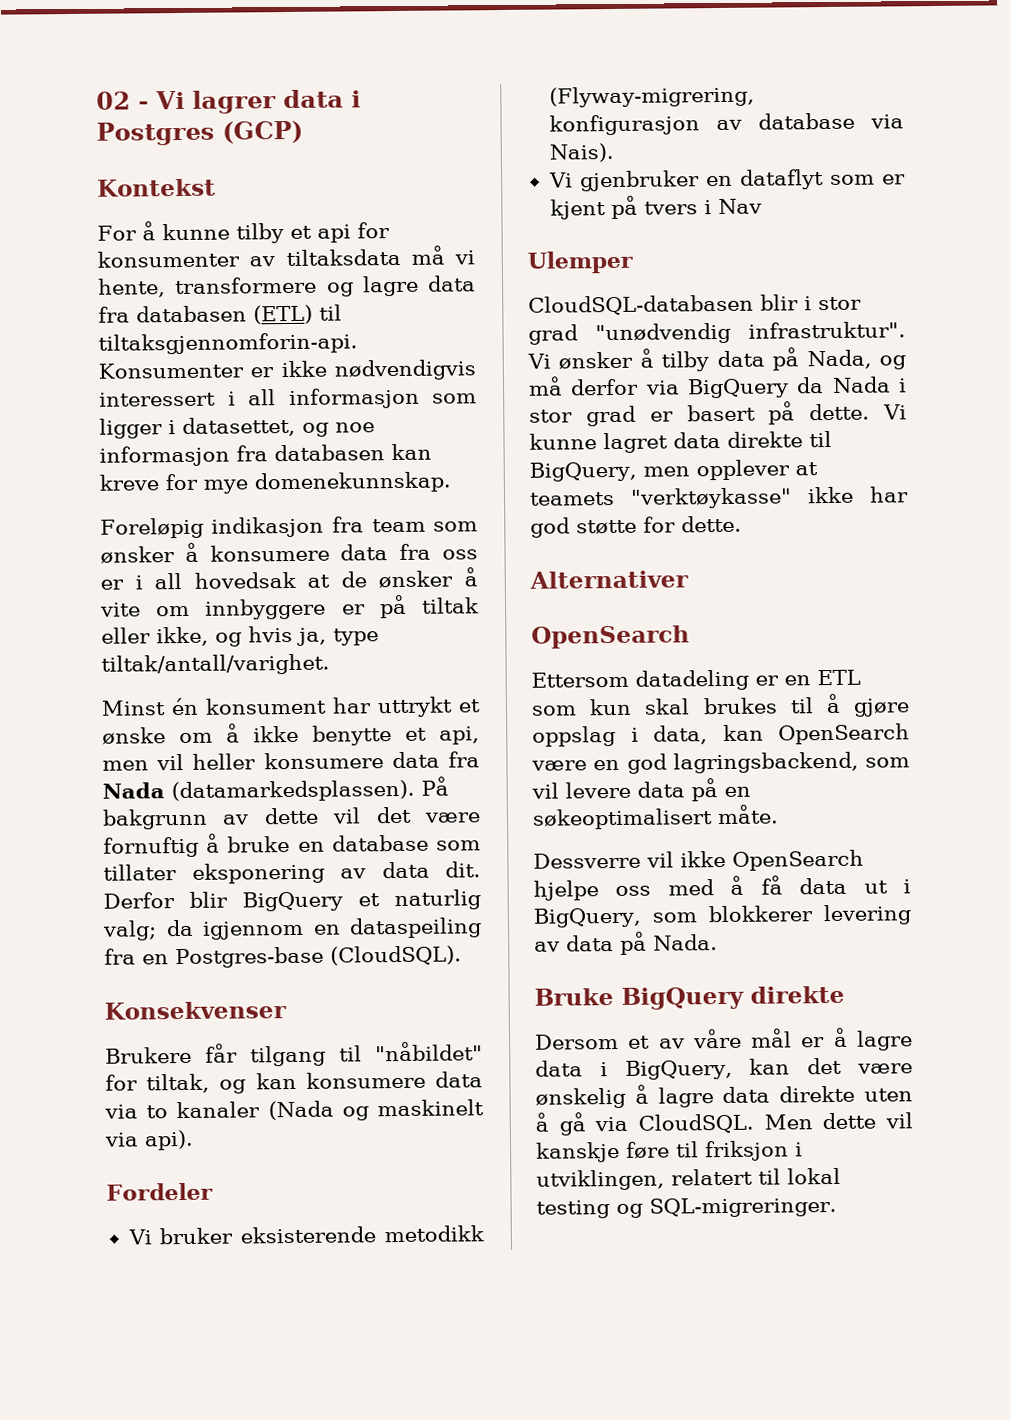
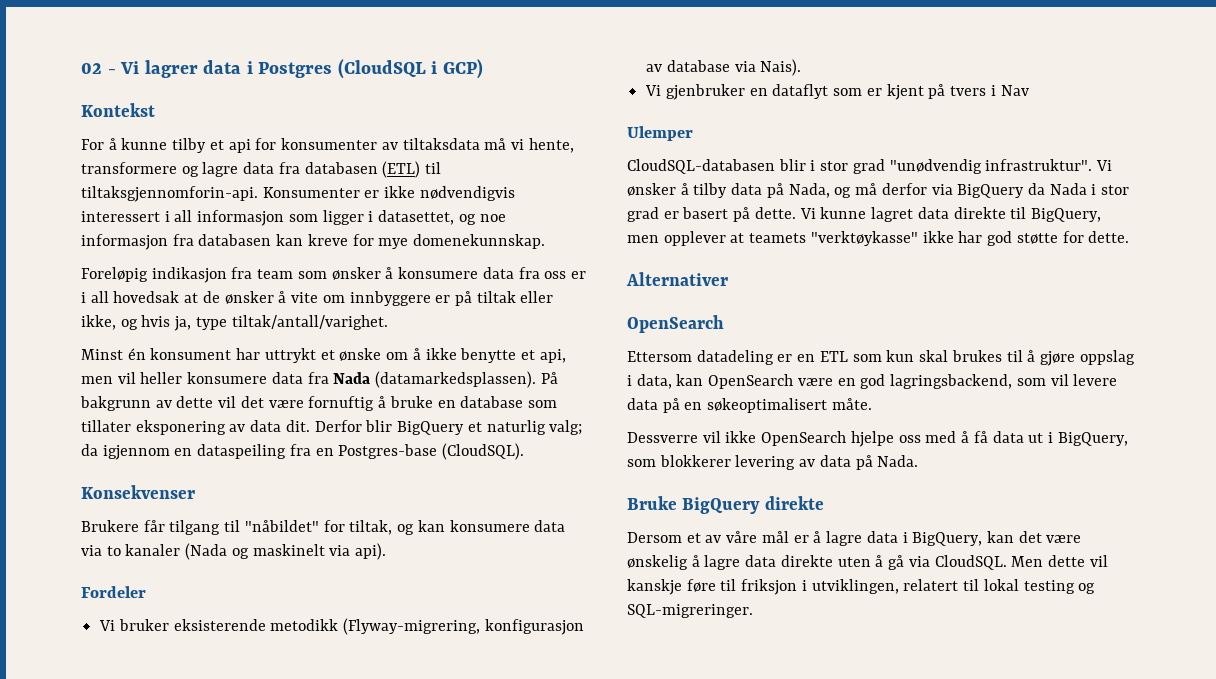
[221,120,303,144] (GCP) -> [337,59,483,79] (CloudSQL i GCP)

